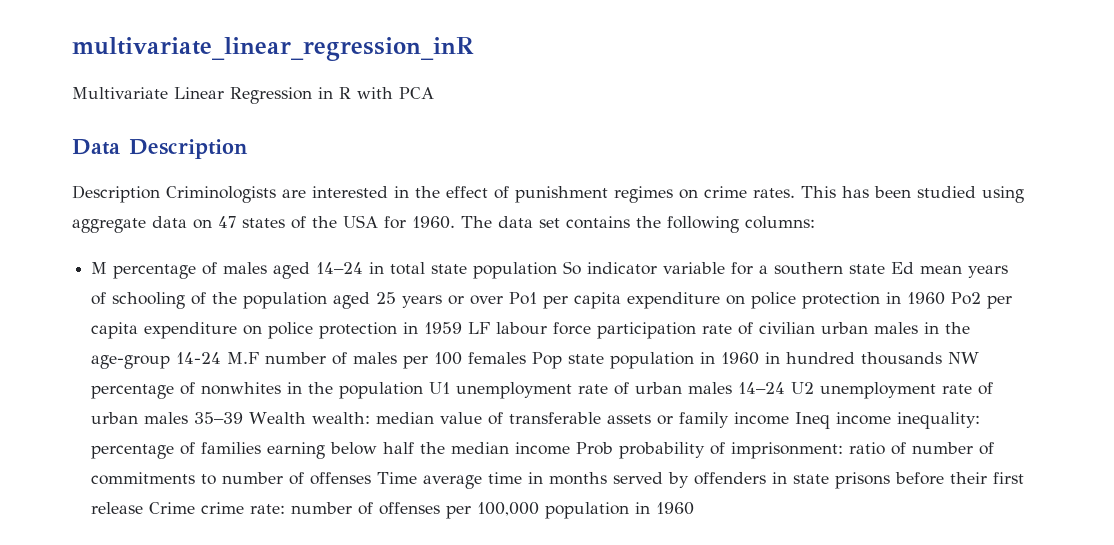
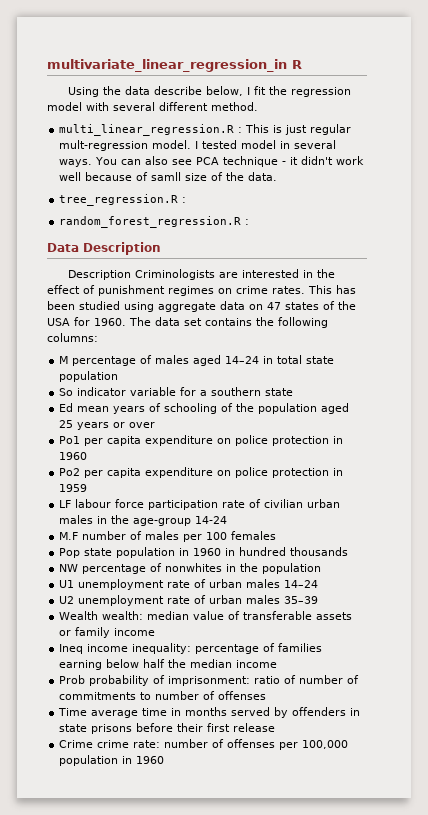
[72,37,474,61] [72,87,434,104] multivariate_linear_regression_inR // Multivariate Linear Regression in R with PCA -> [47,59,302,72] [67,86,351,97] [47,102,258,111] [59,124,352,136] [59,140,337,151] [59,156,365,167] [59,172,278,181] [59,194,187,206] [59,216,250,228] multivariate_linear_regression_in R // Using the data describe below, I fit the regression model with several different method. // multi_linear_regression.R : This is just regular mult-regression model. I tested model in several ways. You can also see PCA technique - it didn't work well because of samll size of the data. // tree_regression.R : // random_forest_regression.R :
(558, 270) none -> (119, 376) //
(886, 269) none -> (294, 392) //
(504, 300) none -> (156, 425) //
(946, 298) none -> (88, 456) //
(463, 328) none -> (88, 488) //
(222, 358) none -> (228, 520) //
(527, 358) none -> (277, 535) //
(943, 358) none -> (349, 551) //
(424, 390) none -> (322, 568) //
(786, 388) none -> (319, 584) //
(244, 418) none -> (319, 600) //
(790, 418) none -> (156, 632) //
(571, 448) none -> (278, 664) //
(372, 478) none -> (267, 695) //
(144, 508) none -> (276, 727) //

